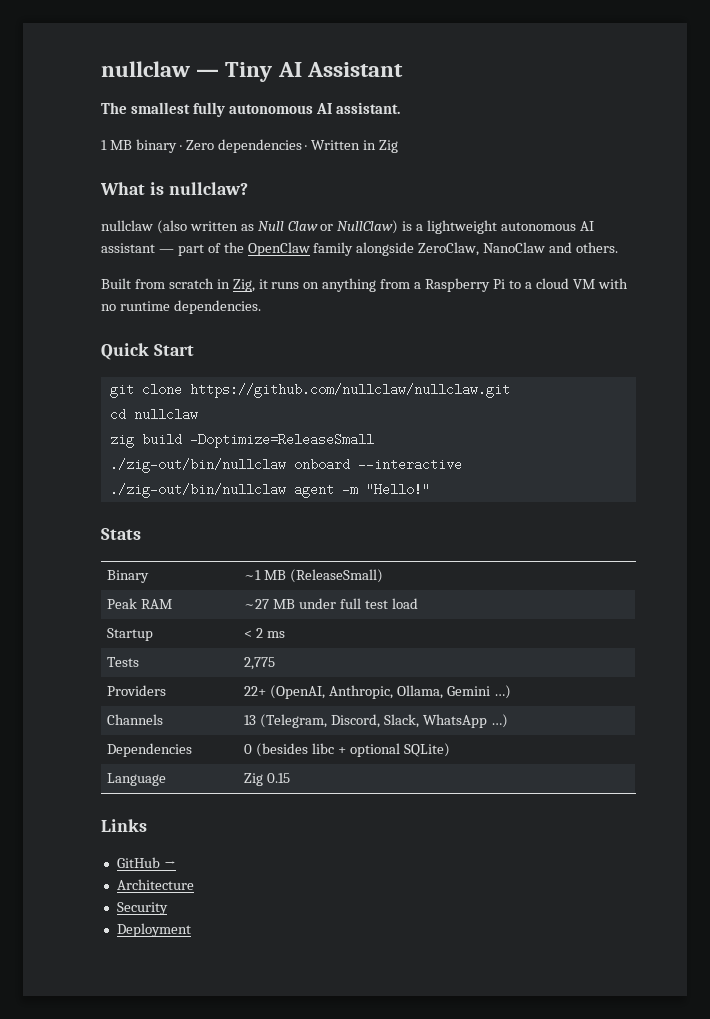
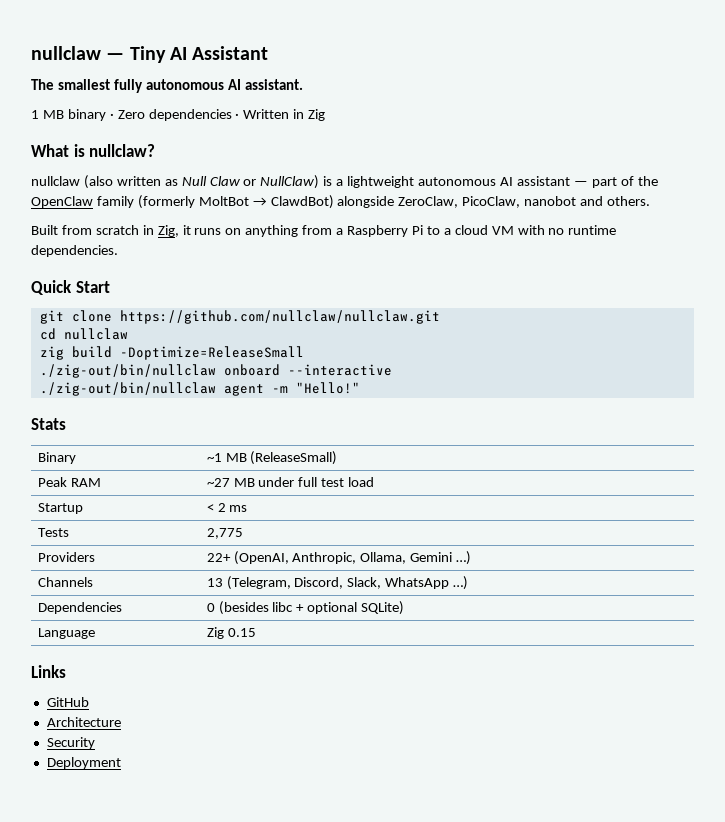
[356,242,546,256] alongside ZeroClaw, NanoClaw -> [137,195,577,209] (formerly MoltBot → ClawdBot) alongside ZeroClaw, PicoClaw, nanobot
[163,861,176,868] → -> (89, 702) none

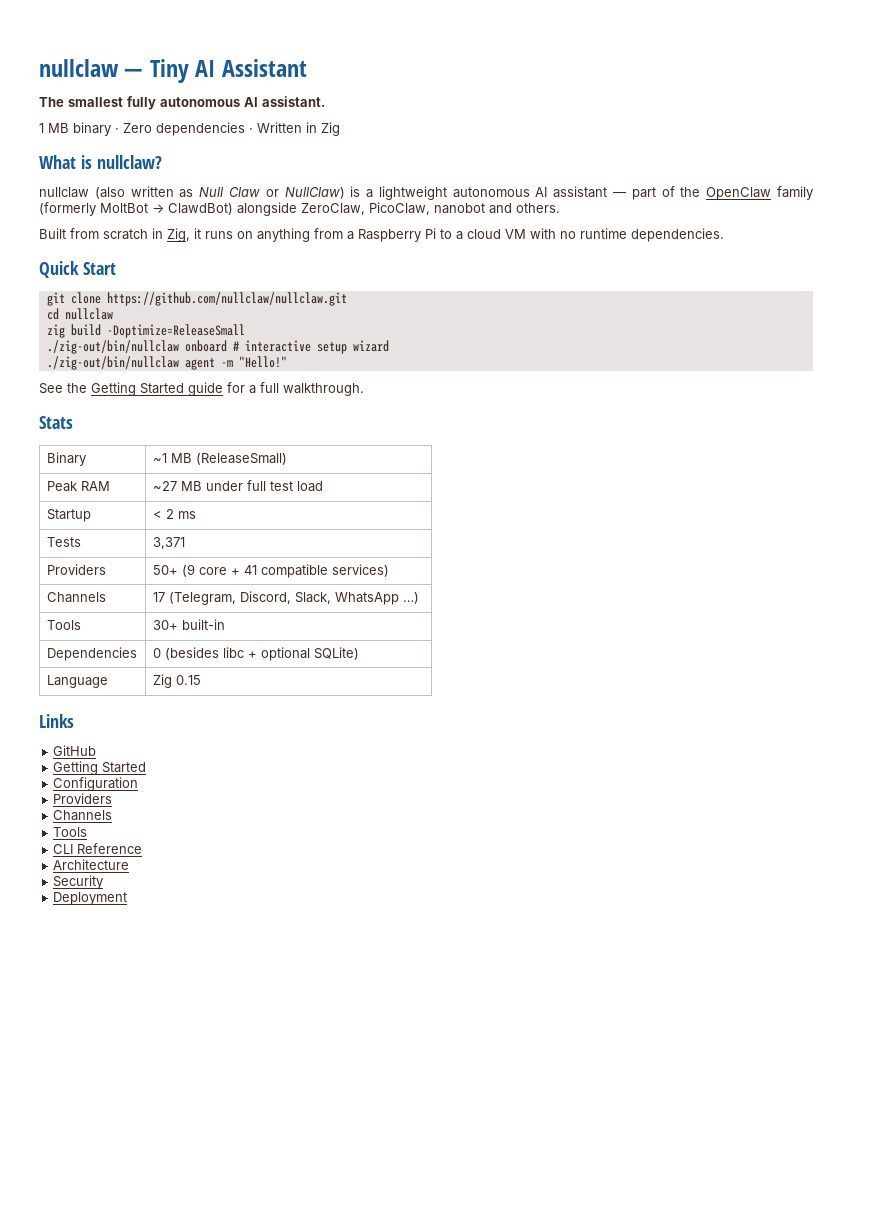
[287,364,392,376] --interactive -> [232,340,389,354] # interactive setup wizard
(360, 388) none -> [39,382,364,396] // See the Getting Started guide for a full walkthrough.
[206,528,243,539] 2,775 -> [152,537,185,549] 3,371
[206,551,472,565] 22+ (OpenAI, Anthropic, Ollama, Gemini …) -> [152,564,389,578] 50+ (9 core + 41 compatible services)
[206,578,223,587] 13 -> [152,592,165,602] 17
(469, 583) none -> [46,620,81,630] [152,619,225,630] // Tools | 30+ built-in
(89, 702) none -> [53,761,147,775] [53,777,139,791] [53,793,113,804] [53,810,113,821] [53,827,88,837] [53,843,143,854] // Getting Started // Configuration // Providers // Channels // Tools // CLI Reference

